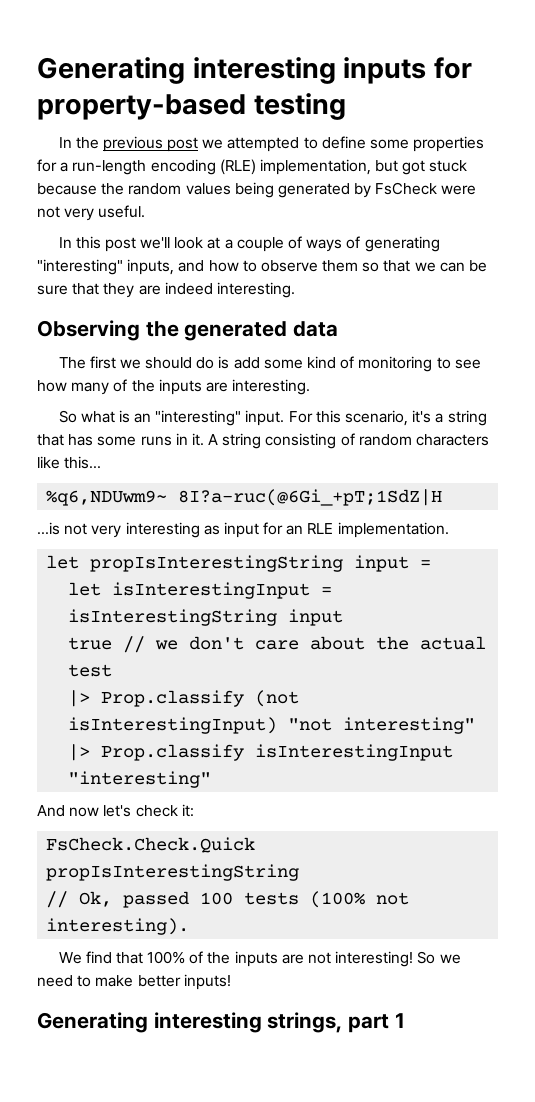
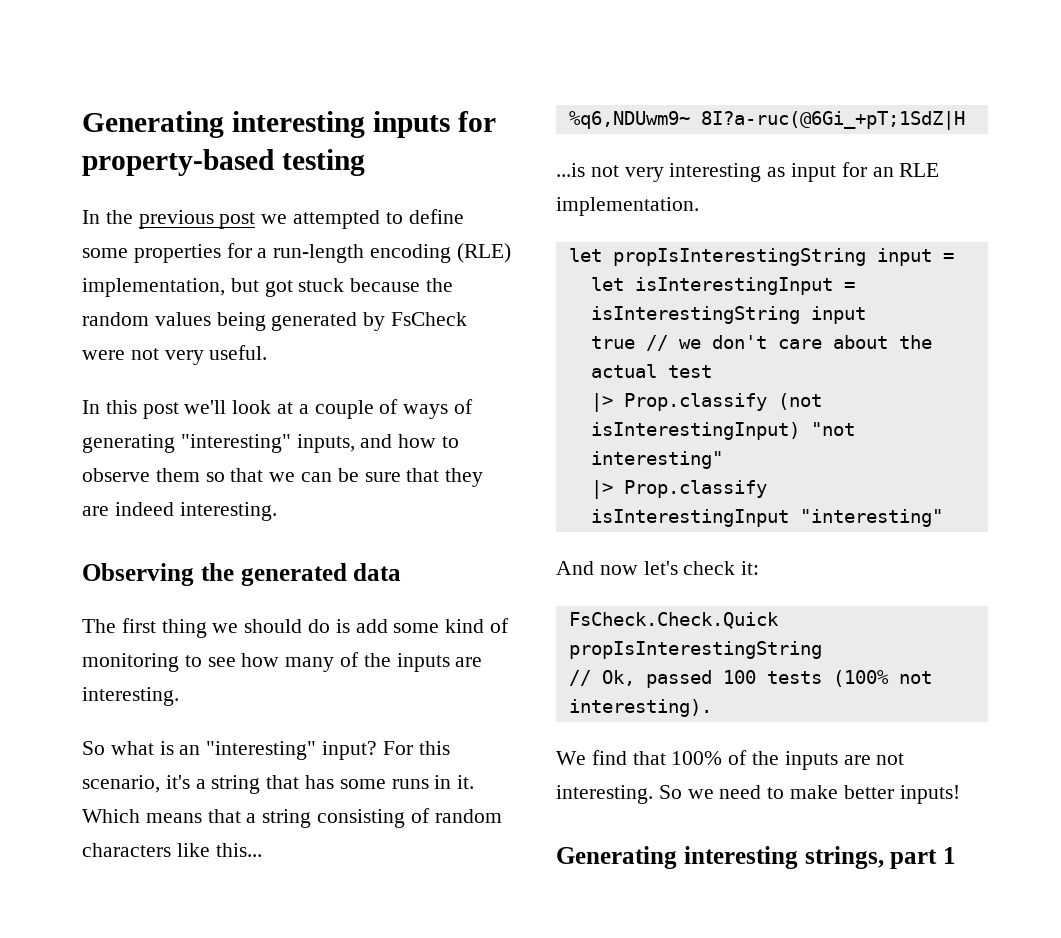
(116, 362) none -> [161,619,207,638] thing
[245,410,285,426] input. -> [322,741,378,760] input?
[208,434,219,445] A -> [82,809,257,823] Which means that a
[335,951,414,967] interesting! -> [556,785,653,804] interesting.

